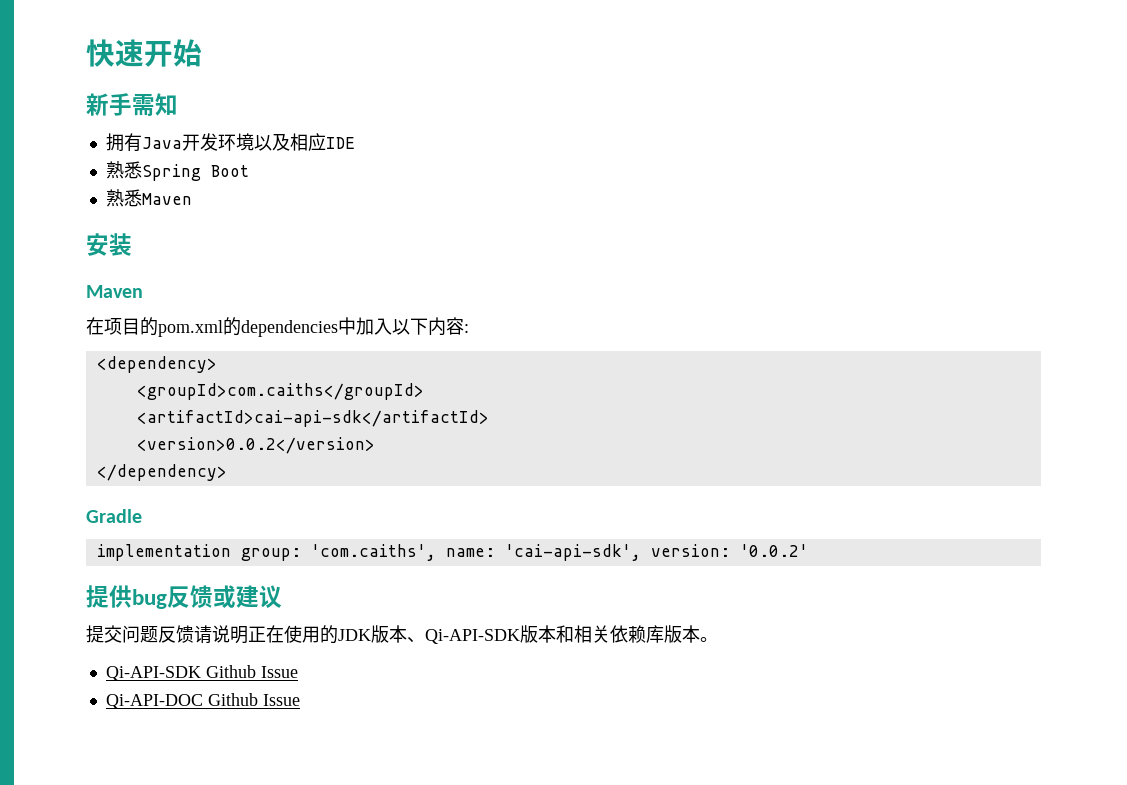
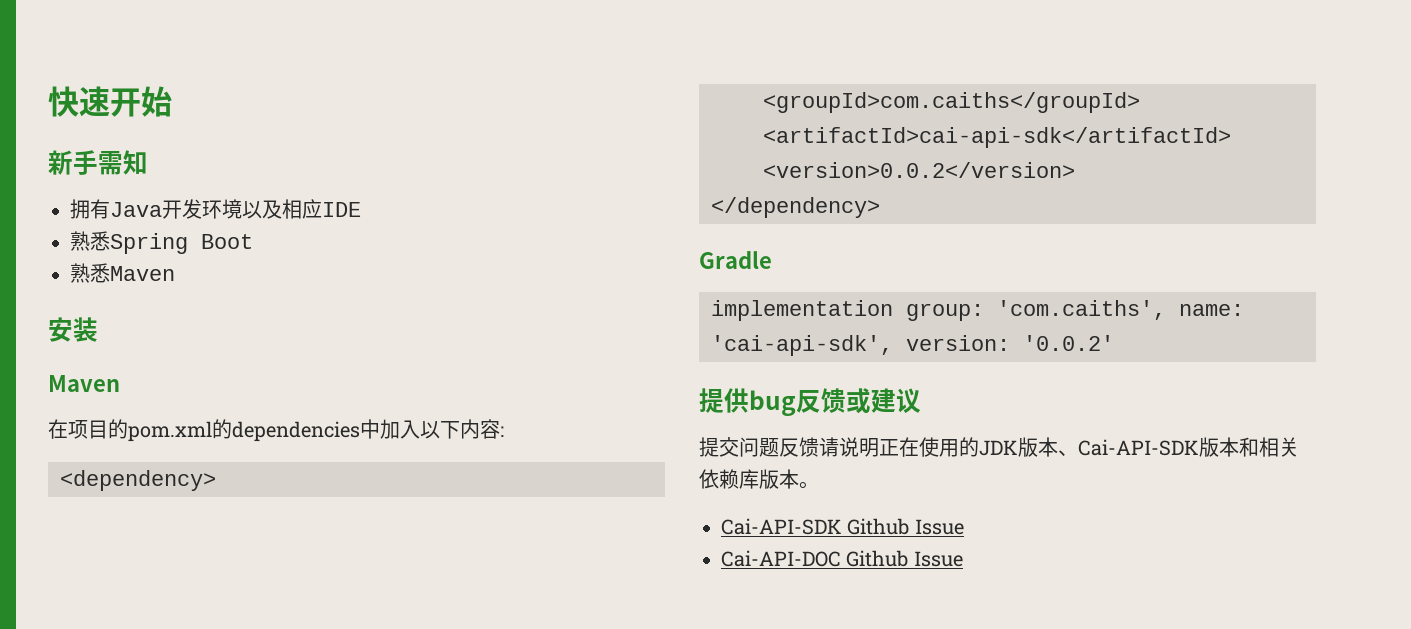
[425,629,520,644] Qi-API-SDK -> [1078,439,1199,456] Cai-API-SDK
[105,666,201,681] Qi-API-SDK -> [721,518,842,535] Cai-API-SDK
[105,694,203,709] Qi-API-DOC -> [721,550,841,567] Cai-API-DOC

